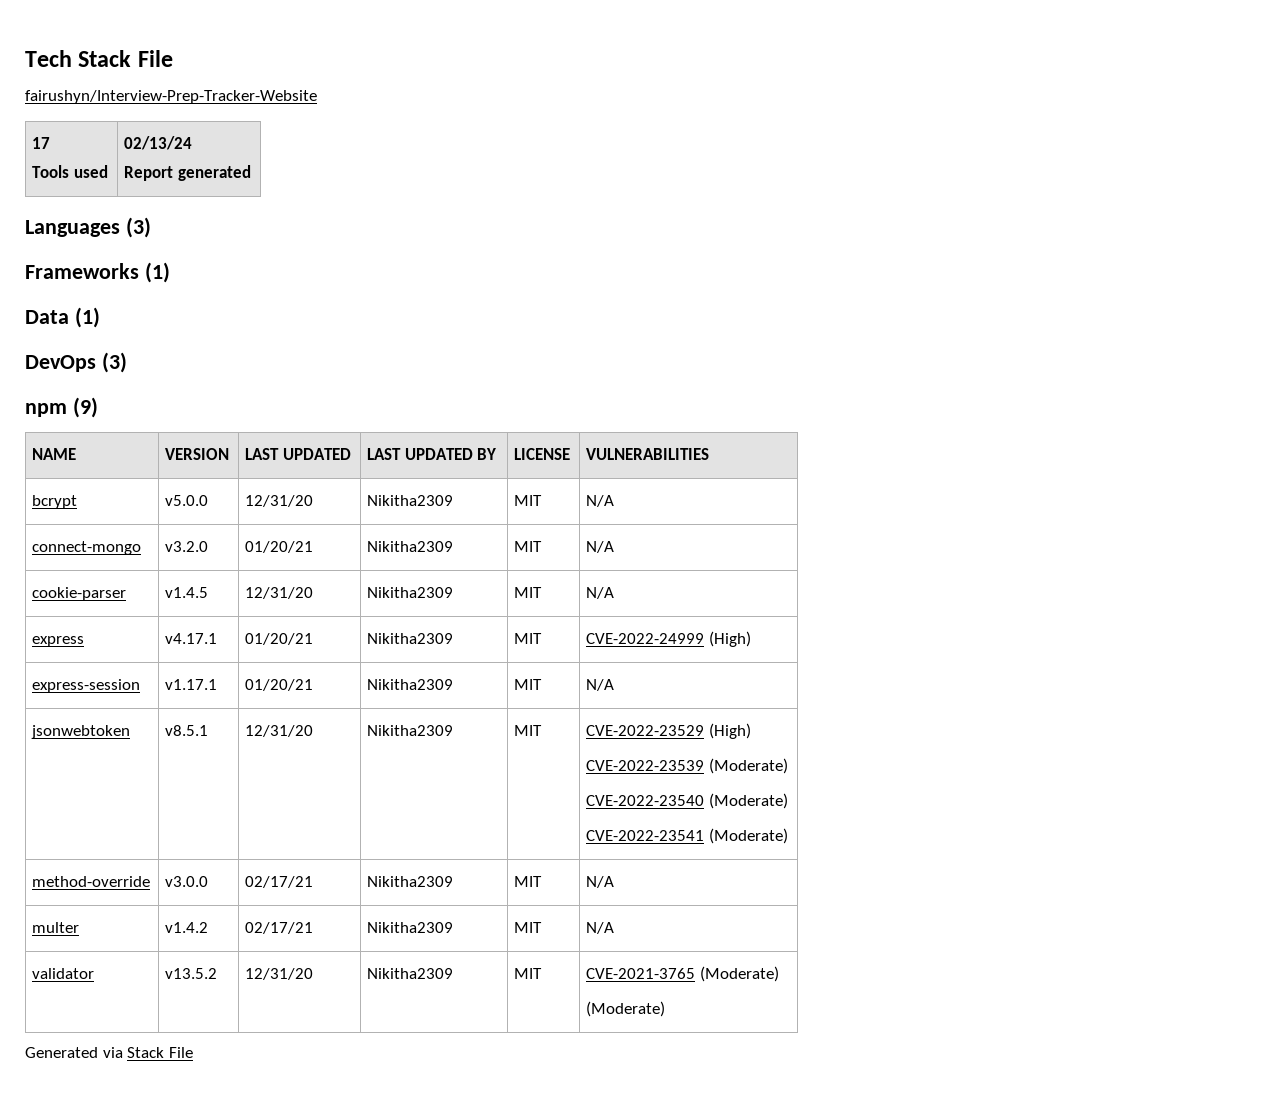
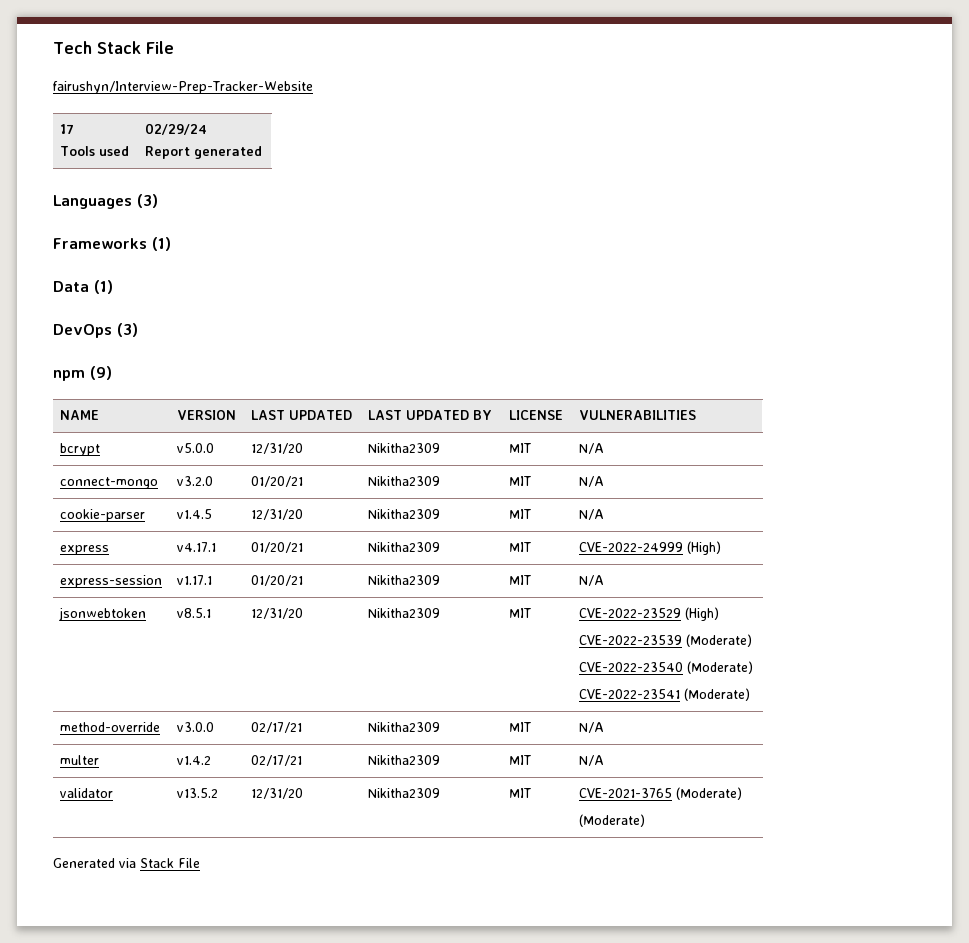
[124,136,193,150] 02/13/24 -> [145,123,208,135] 02/29/24

